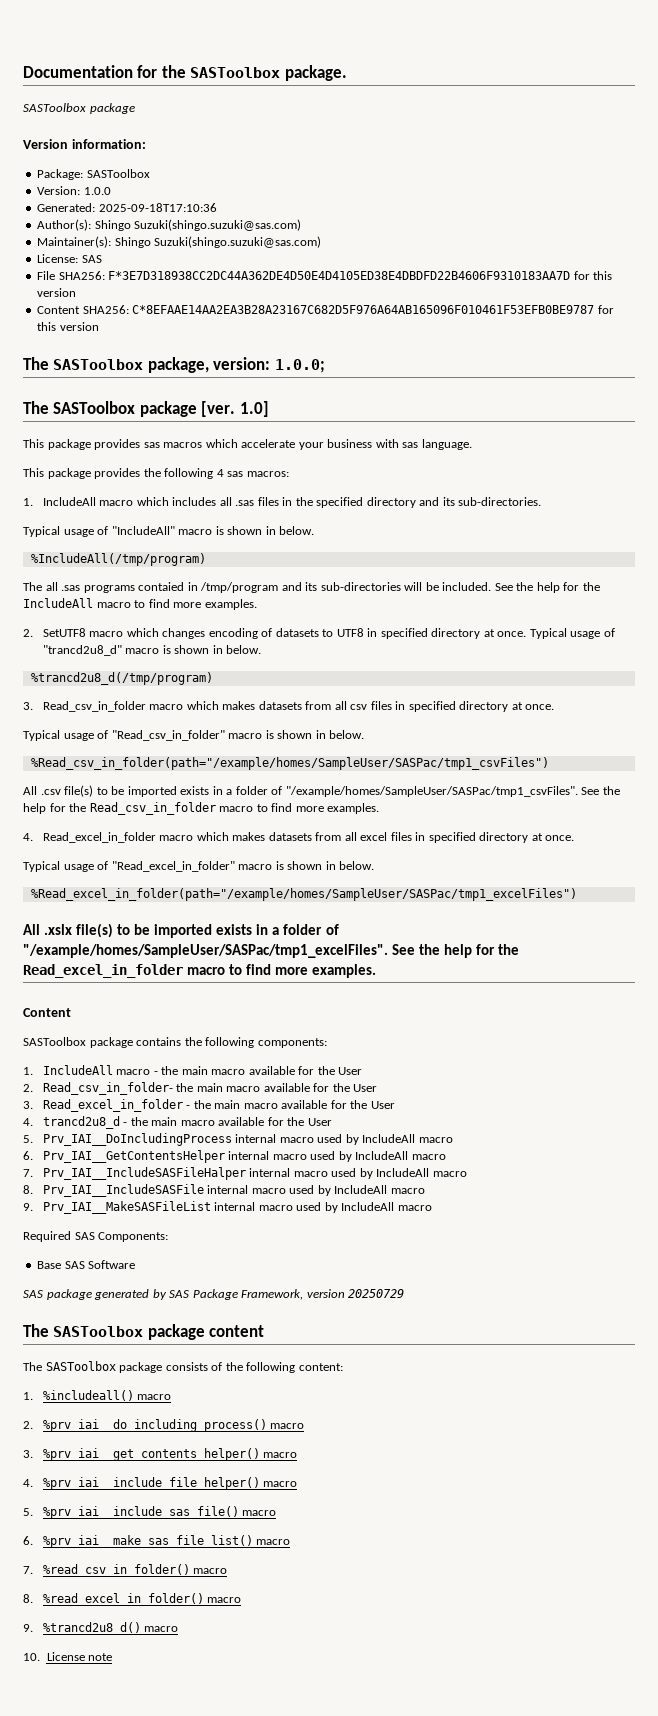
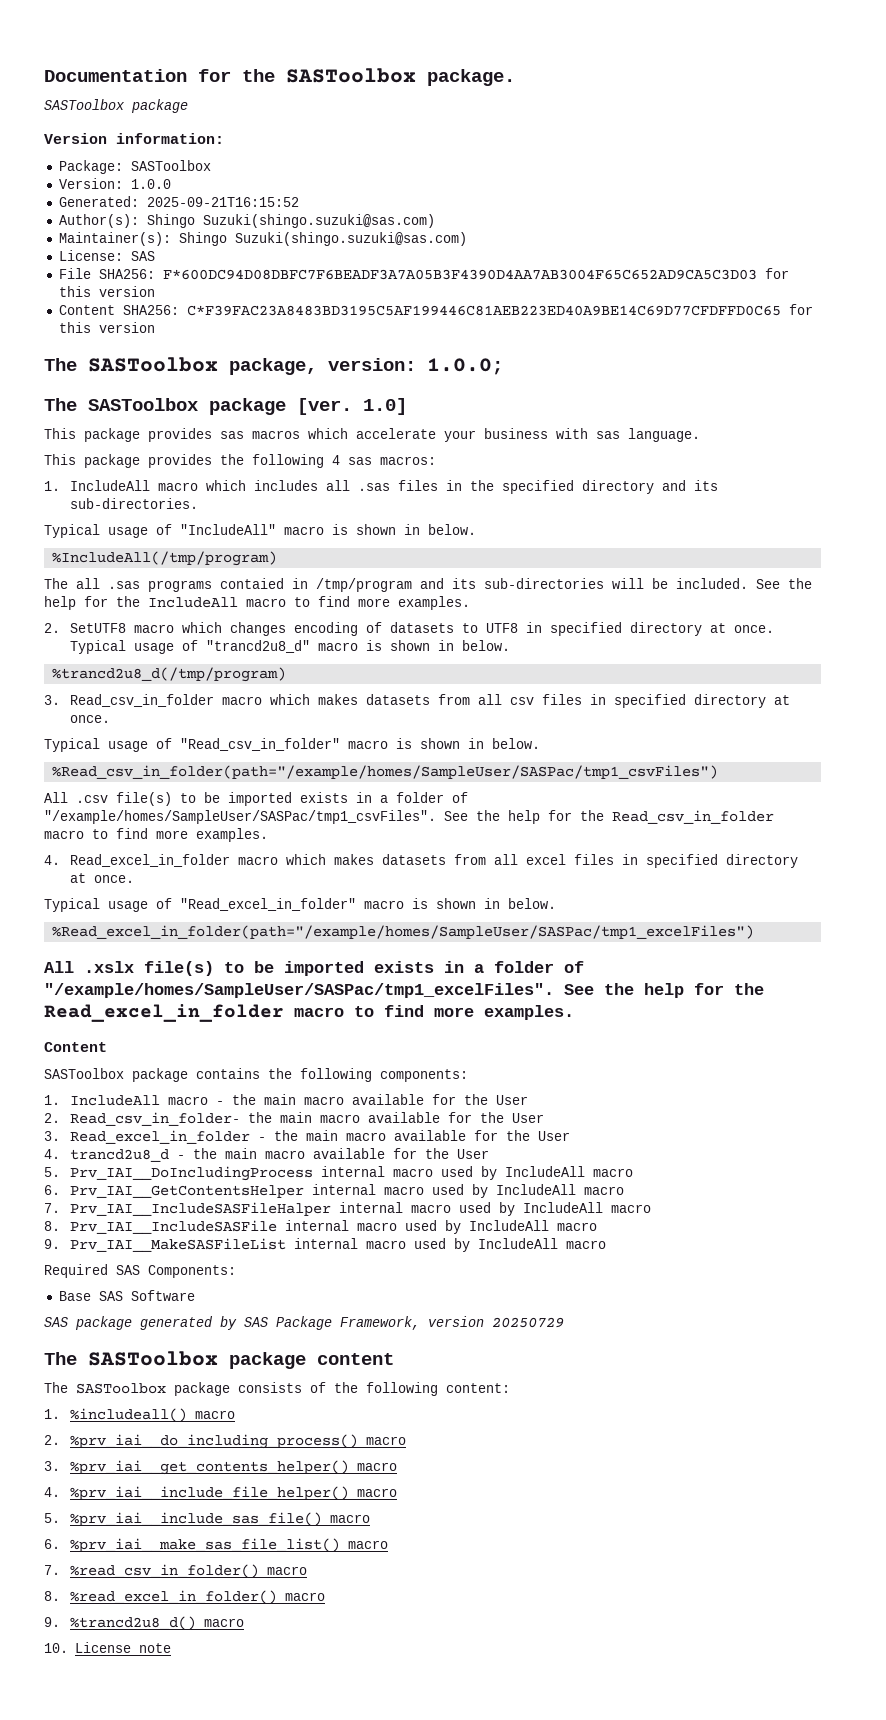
[98,203,217,212] 2025-09-18T17:10:36 -> [146,197,299,207] 2025-09-21T16:15:52
[108,271,571,280] F*3E7D318938CC2DC44A362DE4D50E4D4105ED38E4DBDFD22B4606F9310183AA7D -> [162,269,757,280] F*600DC94D08DBFC7F6BEADF3A7A05B3F4390D4AA7AB3004F65C652AD9CA5C3D03
[132,305,595,314] C*8EFAAE14AA2EA3B28A23167C682D5F976A64AB165096F010461F53EFB0BE9787 -> [186,305,781,316] C*F39FAC23A8483BD3195C5AF199446C81AEB223ED40A9BE14C69D77CFDFFD0C65

